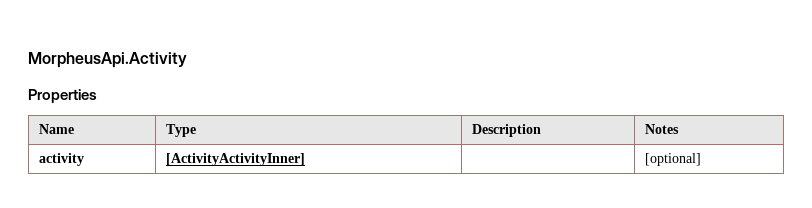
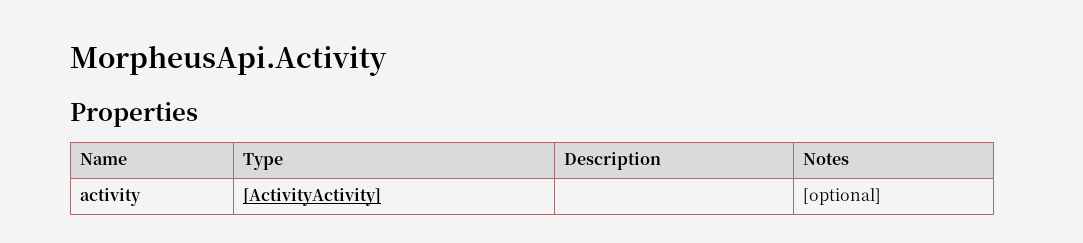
[165,153,305,166] [ActivityActivityInner] -> [242,188,381,206] [ActivityActivity]

